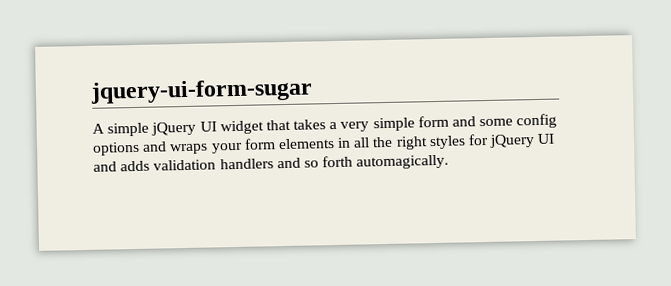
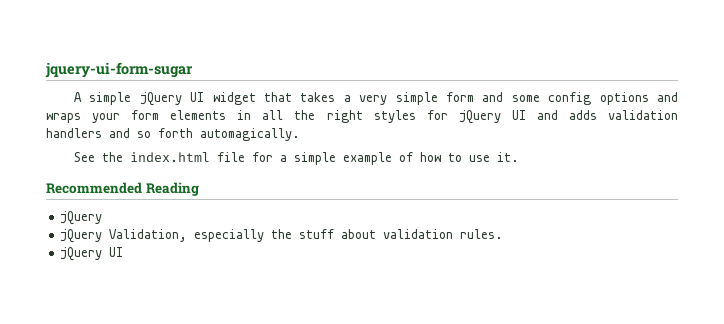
(450, 162) none -> [73,152,519,165] [46,182,199,196] [60,211,103,225] [60,229,504,243] [60,247,124,261] // See the index.html file for a simple example of how to use it. // Recommended Reading // jQuery // jQuery Validation, especially the stuff about validation rules. // jQuery UI

